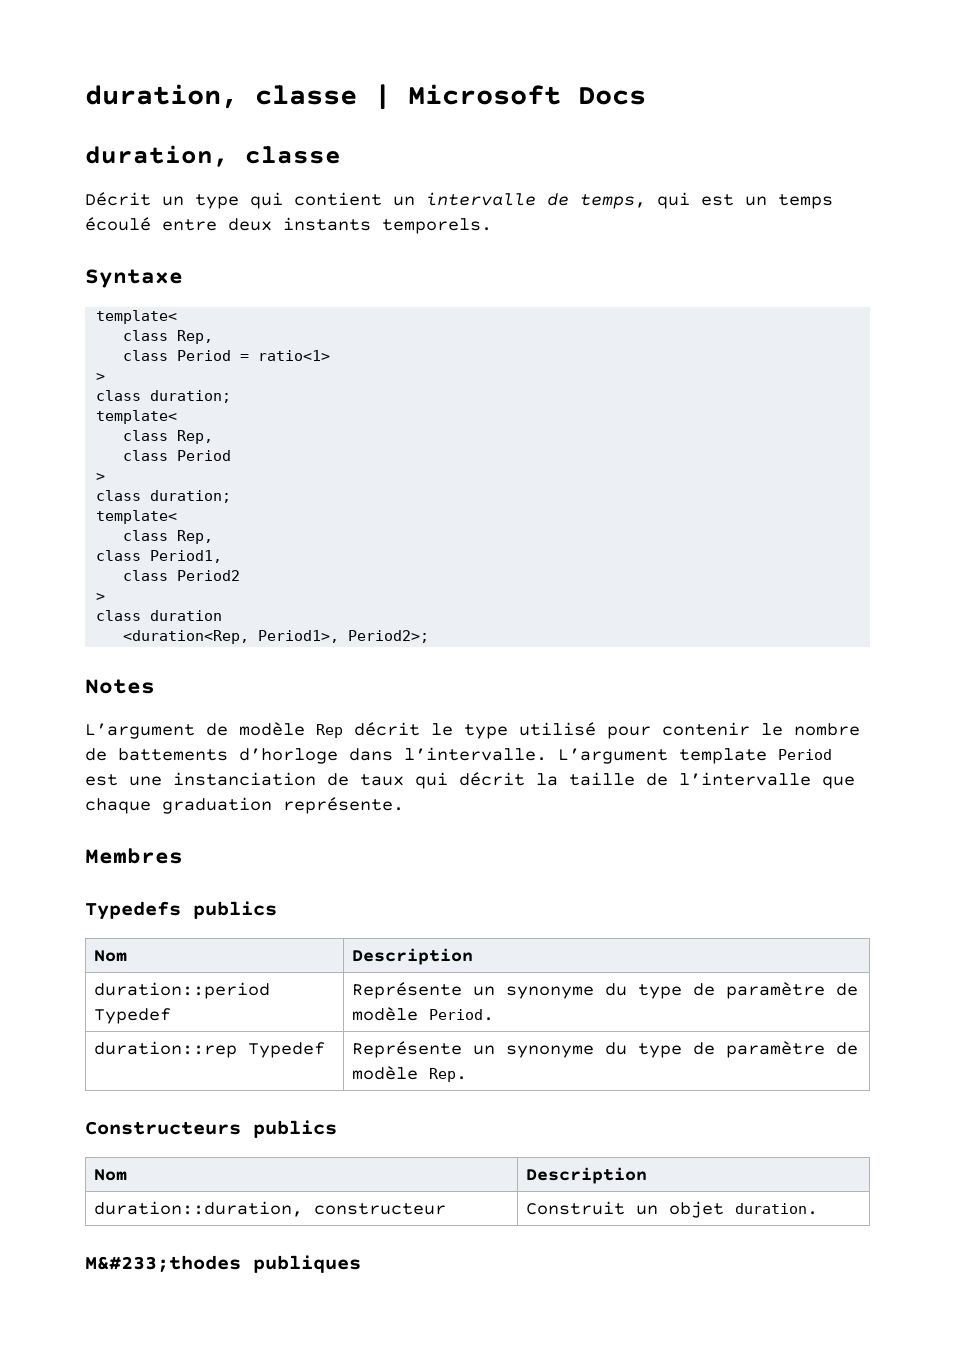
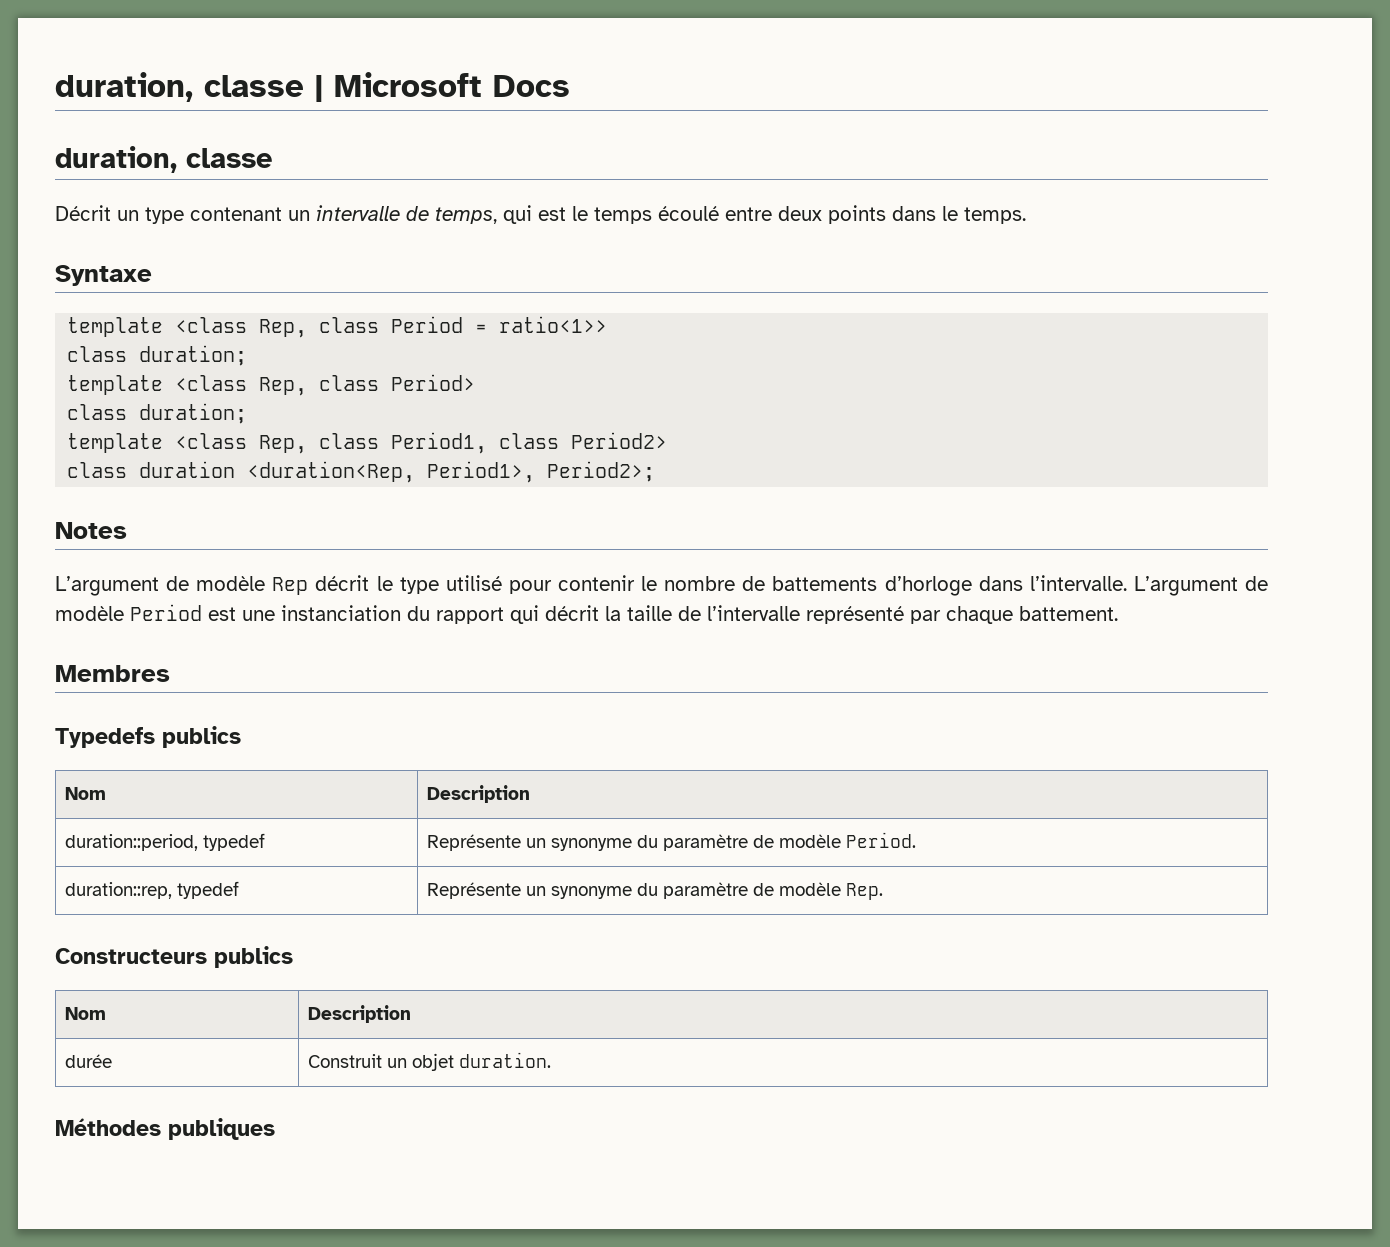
[250,192,382,209] qui contient -> [190,207,282,221] contenant
[745,196,767,206] un -> [572,206,588,221] le
[283,217,492,234] instants temporels. -> [828,205,1026,224] points dans le temps.
[96,310,178,324] [123,330,214,344] template< // class Rep, // -> [67,317,308,338] template <class Rep,
[258,350,331,361] [96,373,106,381] [96,390,232,403] [96,410,178,424] [123,430,214,444] [123,450,232,461] [96,473,106,481] [96,490,232,503] [96,510,178,524] [123,530,214,544] ratio<1> // > // class duration; // template< // class Rep, // class Period // > // class duration; // template< // class Rep, // -> [499,316,608,333] [67,345,248,366] [67,374,476,396] [67,403,248,424] [67,433,308,454] ratio<1>> // class duration; // template <class Rep, class Period> // class duration; // template <class Rep,
[123,570,241,581] [96,593,106,601] // class Period2 // > -> [499,432,668,449] class Period2>
(223, 615) // -> (236, 469) none
[679,748,767,764] template -> [1244,576,1268,591] [55,606,124,621] de modèle
[327,773,404,786] de taux -> [407,606,504,624] du rapport
[822,776,855,789] [85,797,404,814] que chaque graduation représente. -> [806,606,1118,624] représenté par chaque battement.
[93,982,270,999] [93,1008,171,1024] [351,982,715,999] duration::period Typedef | Représente un synonyme du type de -> [64,833,265,851] [426,834,658,851] duration::period, typedef | Représente un synonyme du
[93,1041,325,1058] [351,1041,715,1058] duration::rep Typedef | Représente un synonyme du type de -> [64,881,239,899] [426,882,658,899] duration::rep, typedef | Représente un synonyme du
[93,1201,446,1217] duration::duration, constructeur -> [64,1054,112,1068] durée
[85,1255,241,1272] M&#233;thodes -> [55,1118,161,1136] Méthodes

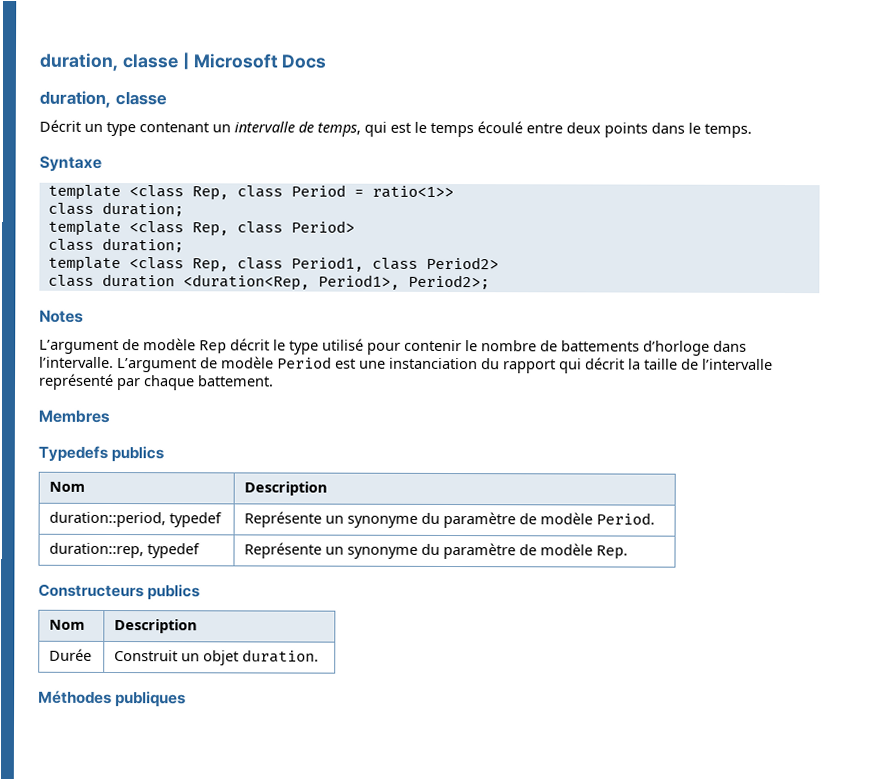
[64,1054,112,1068] durée -> [49,648,93,661] Durée

